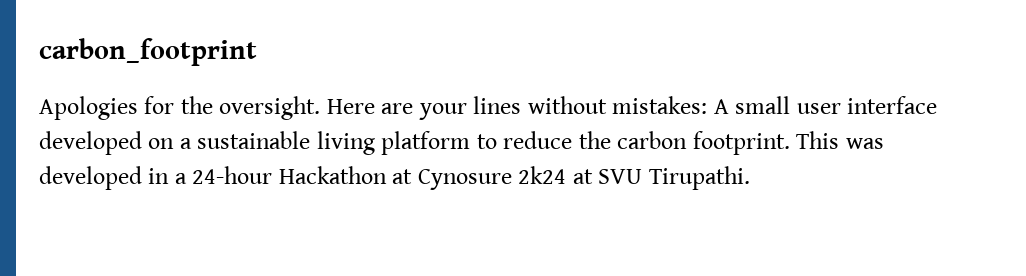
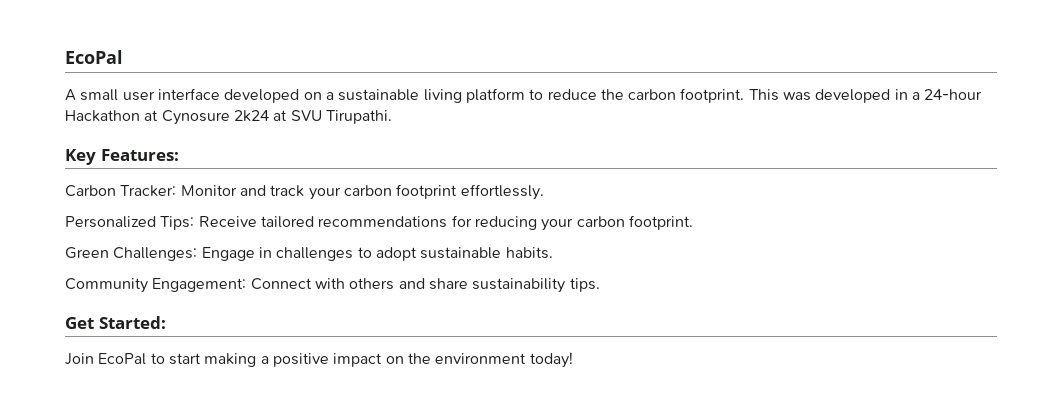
[39,38,257,66] [39,96,708,120] carbon_footprint // Apologies for the oversight. Here are your lines without mistakes: -> [65,50,123,64] EcoPal //
(750, 178) none -> [65,149,179,165] [65,184,544,200] [65,215,693,231] [65,247,553,261] [65,278,600,293] [65,316,166,329] [65,352,573,368] // Key Features: // Carbon Tracker: Monitor and track your carbon footprint effortlessly. // Personalized Tips: Receive tailored recommendations for reducing your carbon footprint. // Green Challenges: Engage in challenges to adopt sustainable habits. // Community Engagement: Connect with others and share sustainability tips. // Get Started: // Join EcoPal to start making a positive impact on the environment today!

